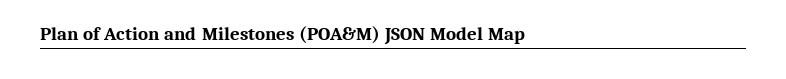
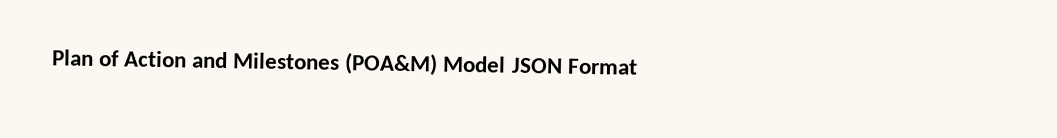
[383,27,526,45] JSON Model Map -> [442,55,638,75] Model JSON Format

